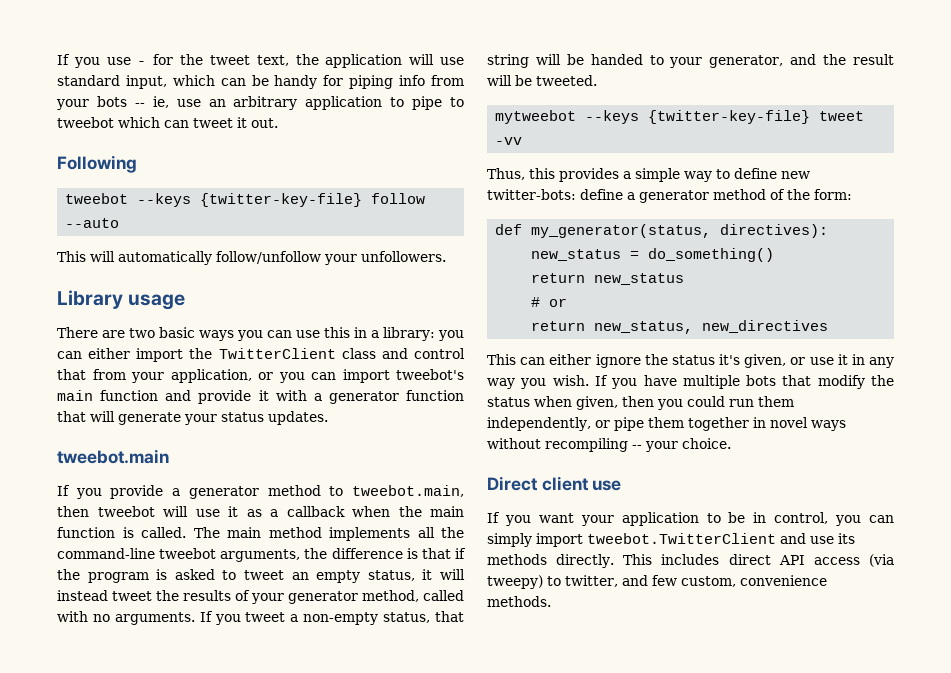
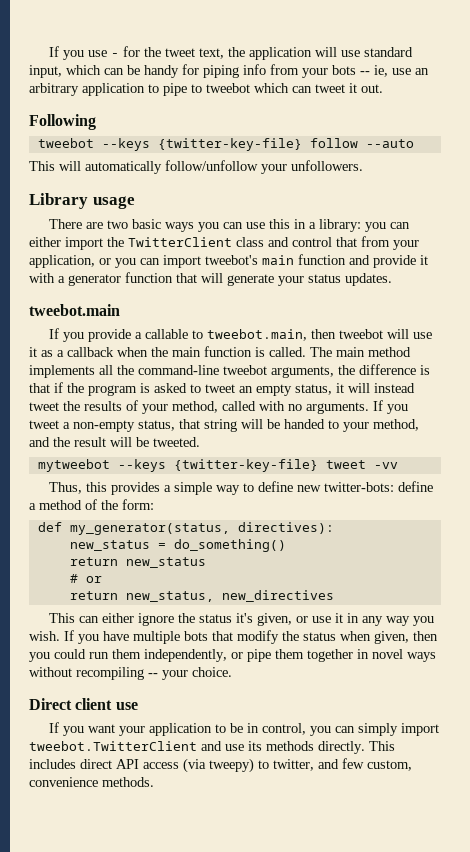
[188,485,321,499] generator method -> [144,329,188,339] callable
[288,591,358,604] generator -> (168, 409) none
[709,55,784,68] generator, -> [373,419,419,431] method,
[639,190,709,203] generator -> (36, 506) none

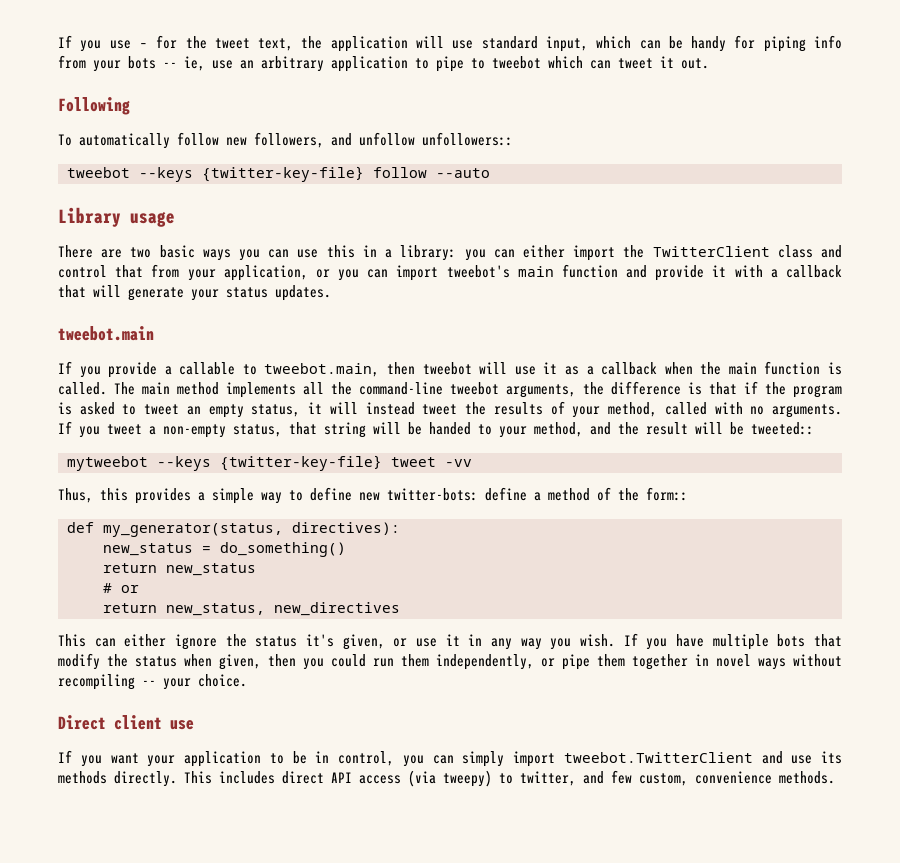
(96, 122) none -> [58,132,513,149] // To automatically follow new followers, and unfollow unfollowers::
[29,160,363,174] // This will automatically follow/unfollow your unfollowers. -> (490, 173) none
[68,272,173,286] generator function -> [785,265,842,278] callback
[153,437,200,447] tweeted. -> [751,422,814,435] tweeted::
[122,499,154,510] form: -> [646,487,688,501] form::

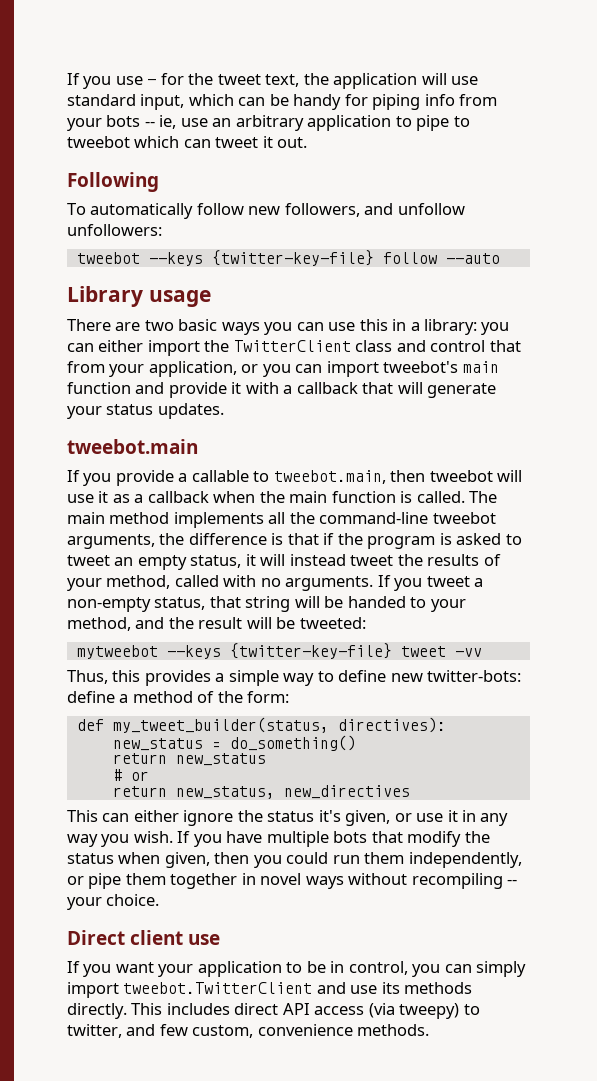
[422,132,513,146] unfollowers:: -> [67,224,162,236] unfollowers:
[751,422,814,435] tweeted:: -> [299,617,366,629] tweeted:
[646,487,688,501] form:: -> [247,691,290,703] form:
[103,523,283,537] my_generator(status, -> [112,717,329,733] my_tweet_builder(status,

